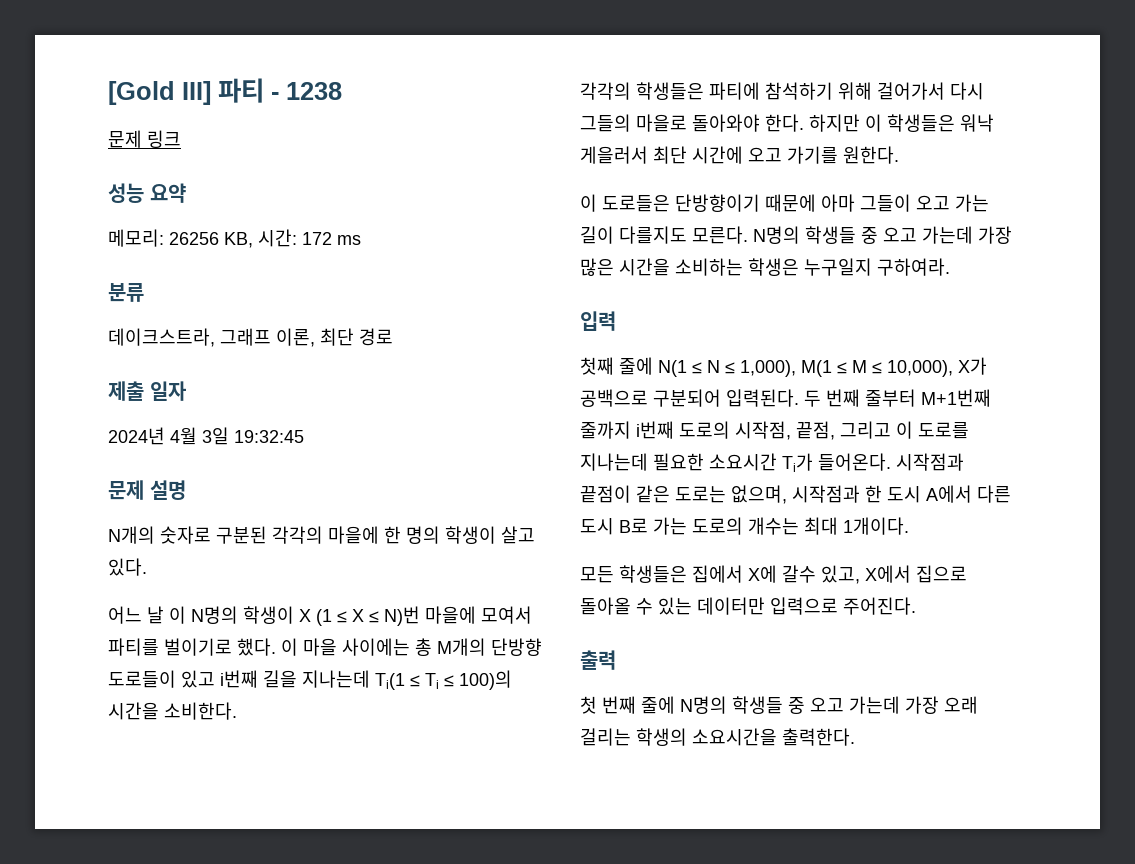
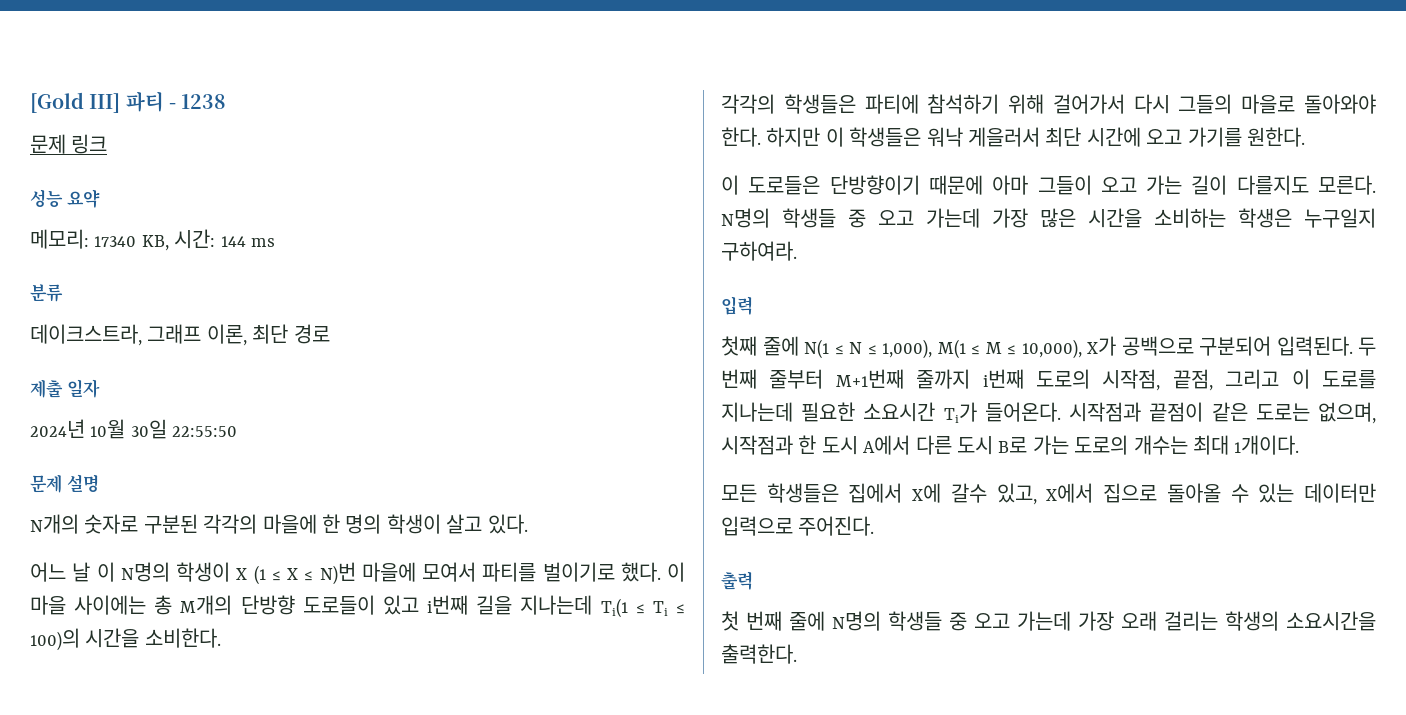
[169,232,219,245] 26256 -> [94,236,137,247] 17340
[302,232,332,245] 172 -> [220,236,246,247] 144
[170,427,304,445] 4월 3일 19:32:45 -> [90,419,238,439] 10월 30일 22:55:50

